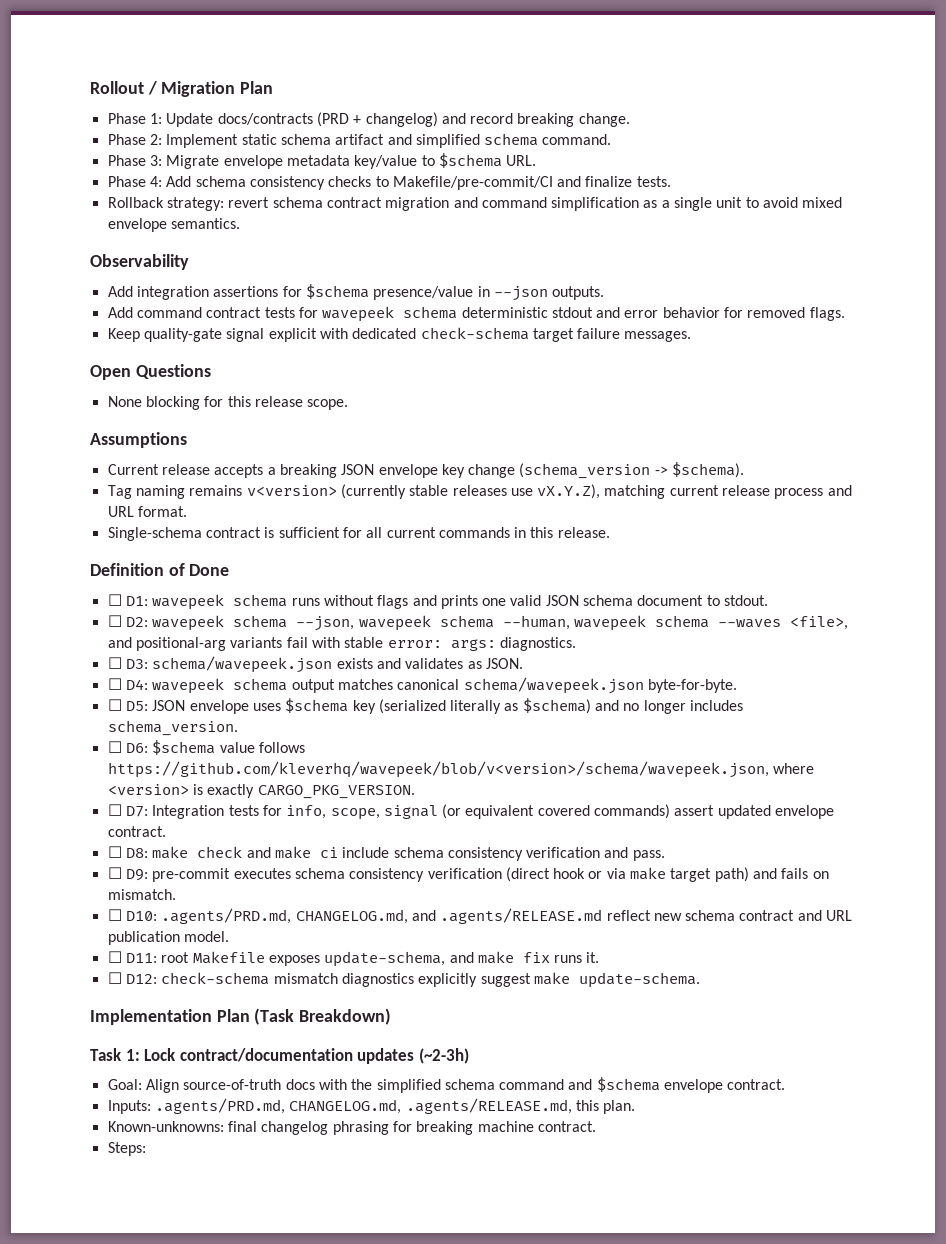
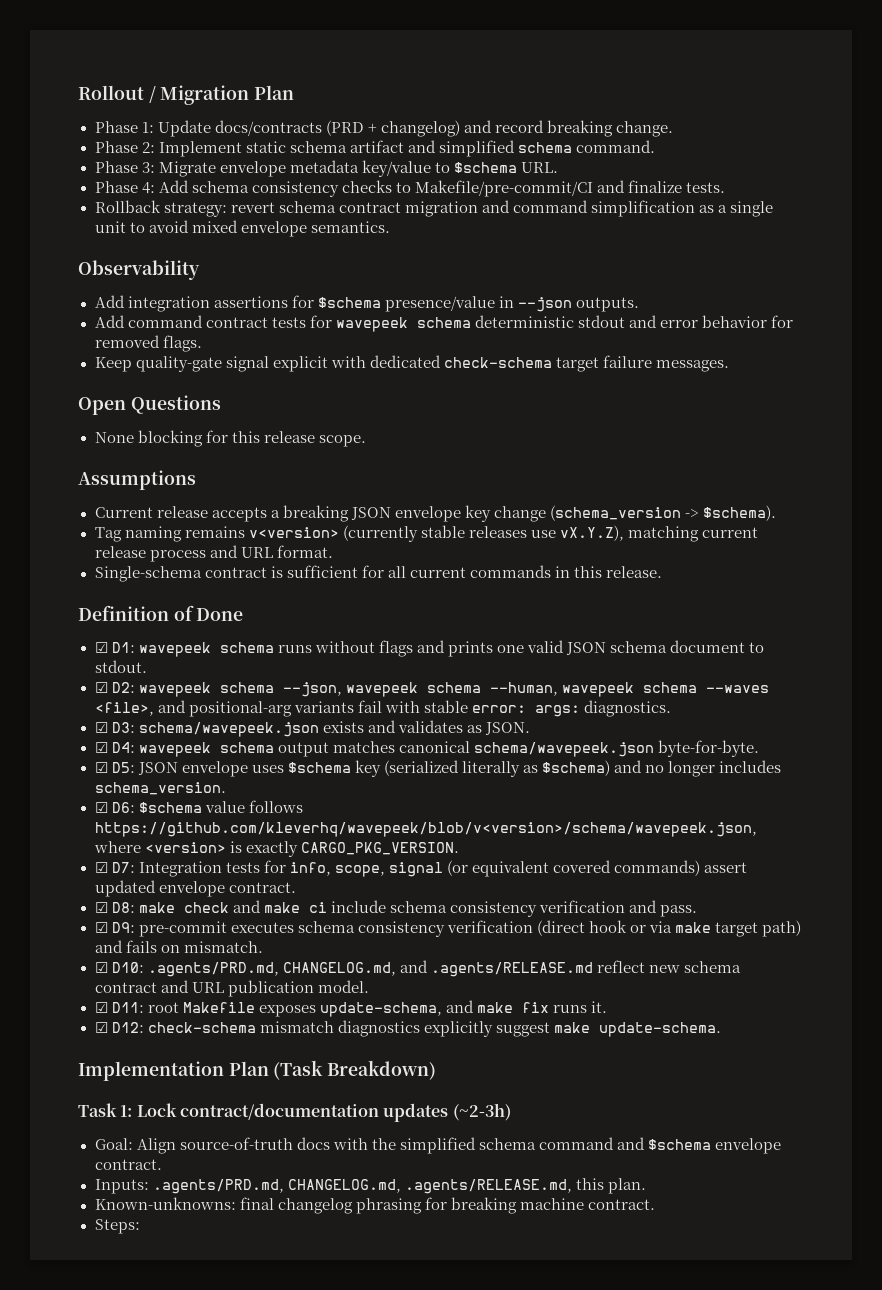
[107,594,122,606] ☐ -> [94,642,108,653] ☑
[107,615,122,627] ☐ -> [94,682,108,693] ☑
[107,657,122,669] ☐ -> [94,722,108,733] ☑
[107,678,122,690] ☐ -> [94,742,108,753] ☑
[107,699,122,711] ☐ -> [94,762,108,773] ☑
[107,741,122,753] ☐ -> [94,802,108,813] ☑
[107,804,122,816] ☐ -> [94,862,108,873] ☑
[107,846,122,858] ☐ -> [94,902,108,913] ☑
[107,867,122,879] ☐ -> [94,922,108,933] ☑
[107,909,122,921] ☐ -> [94,962,108,973] ☑
[107,951,122,963] ☐ -> [94,1002,108,1013] ☑
[107,972,122,984] ☐ -> [94,1022,108,1033] ☑

